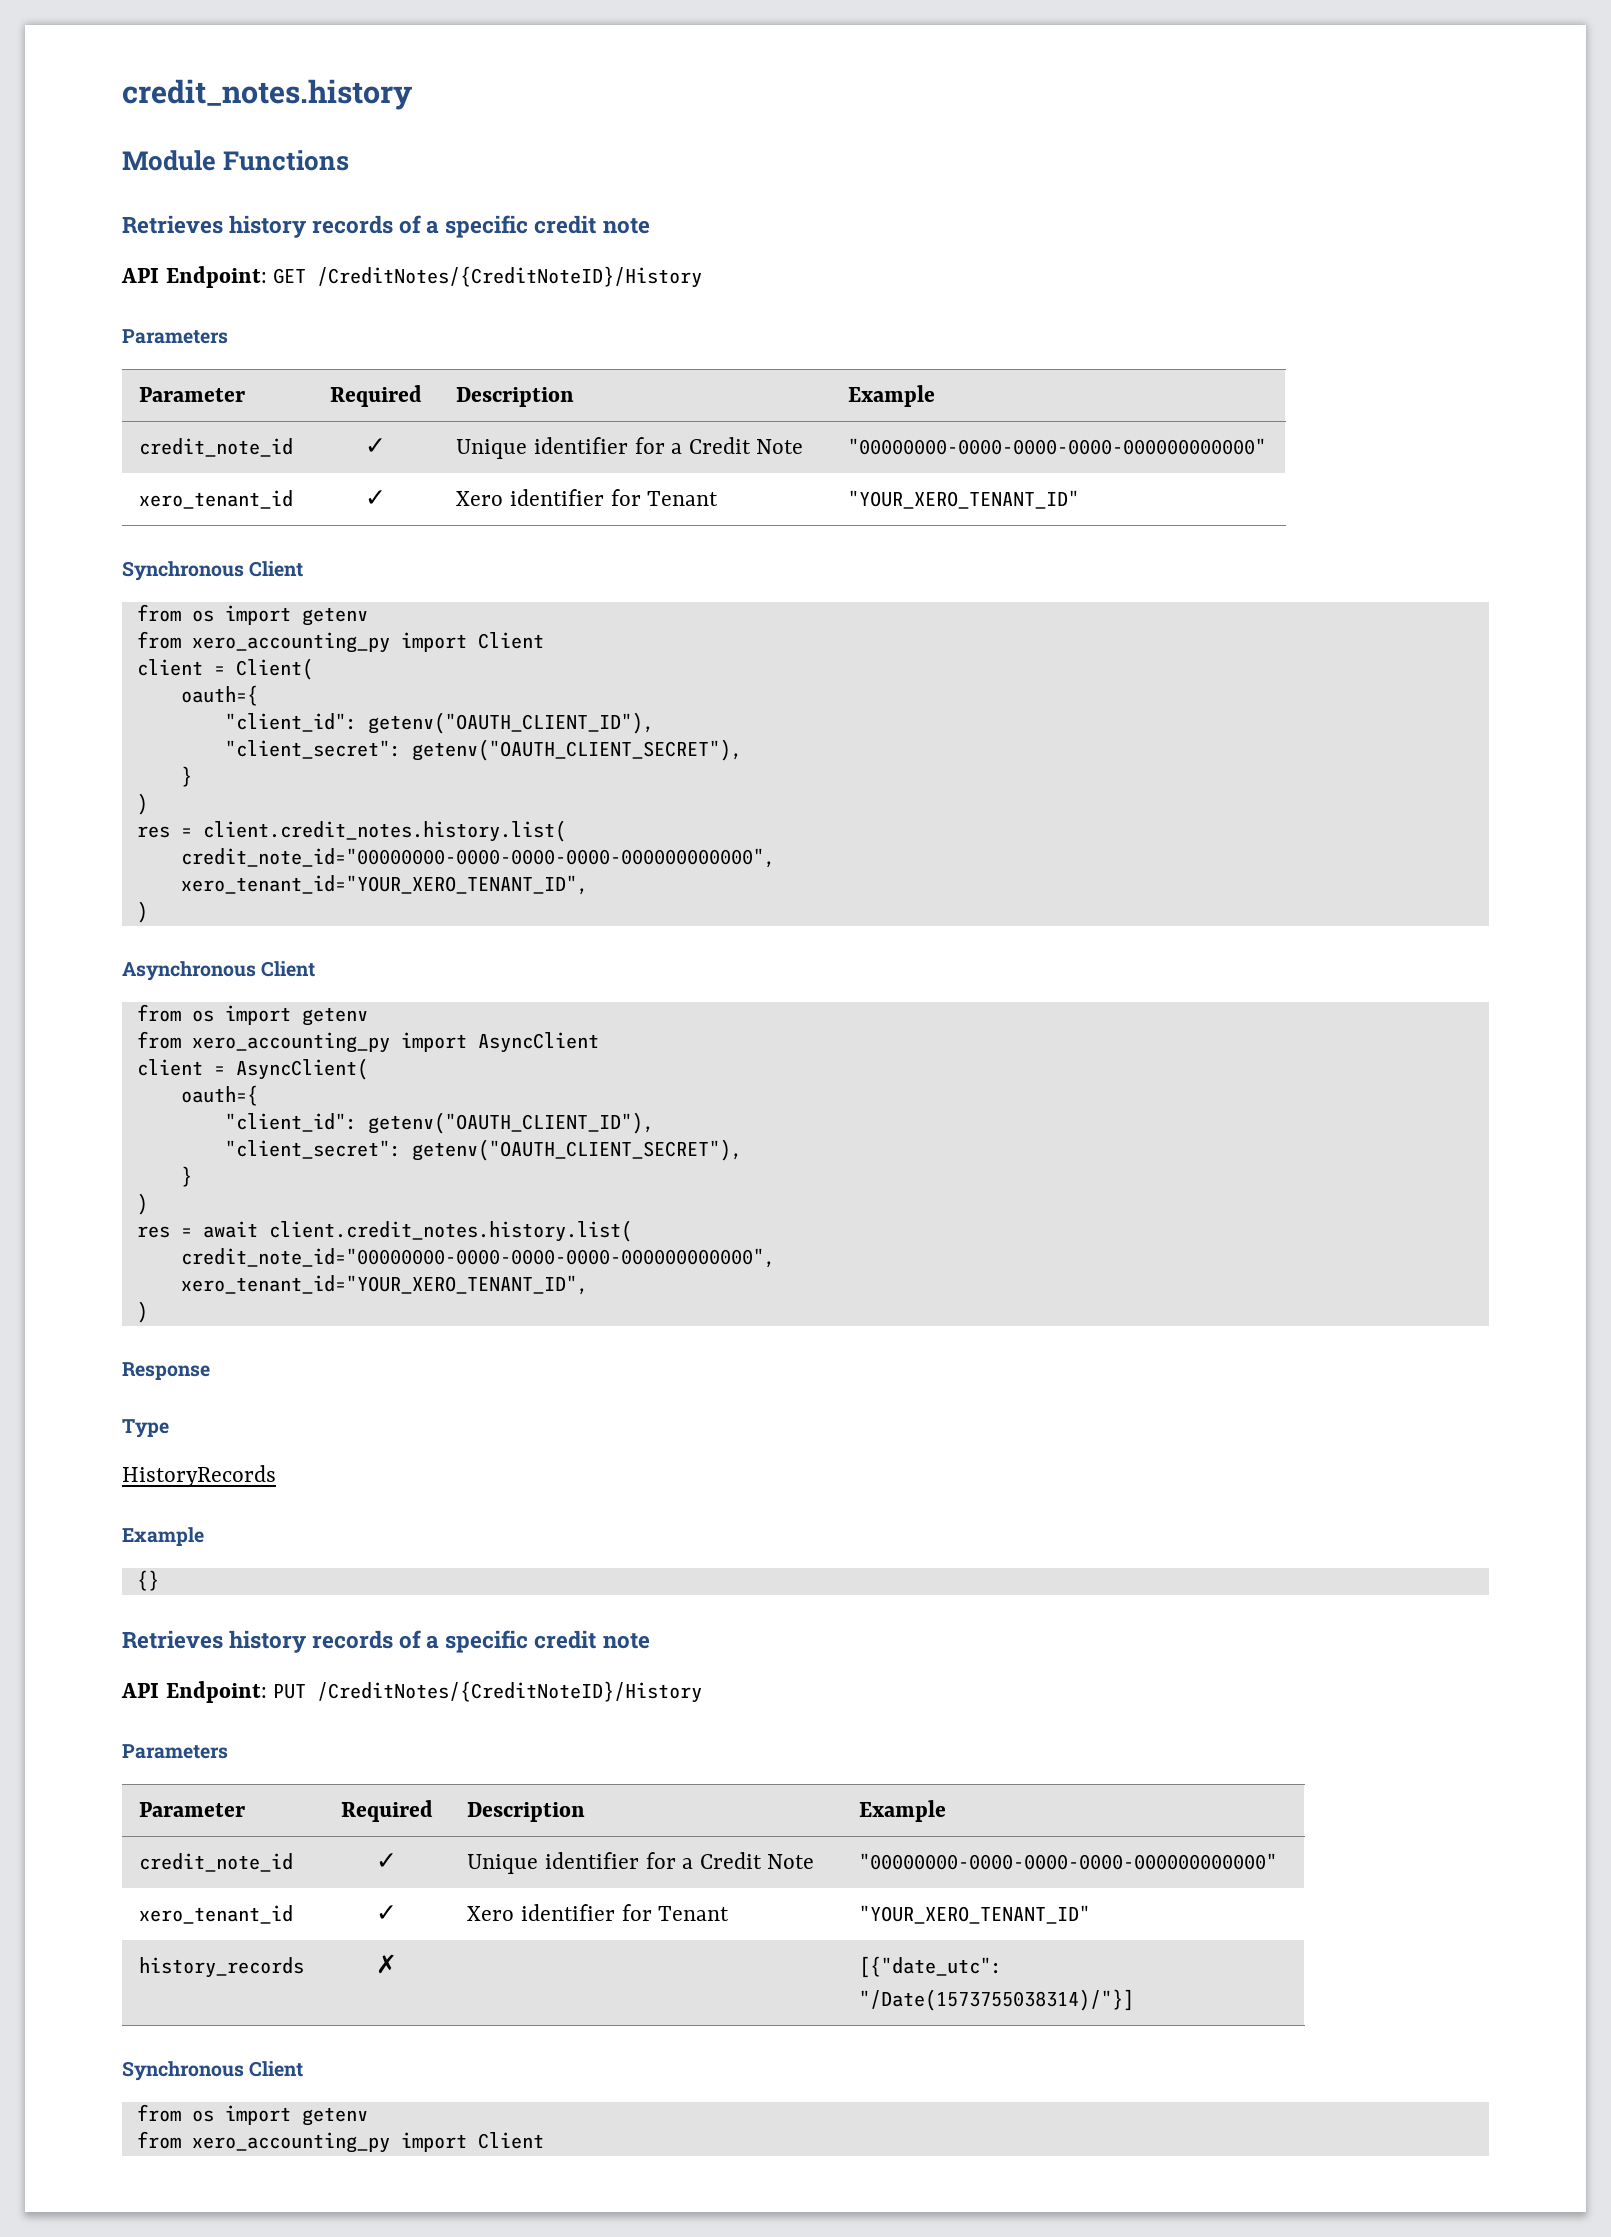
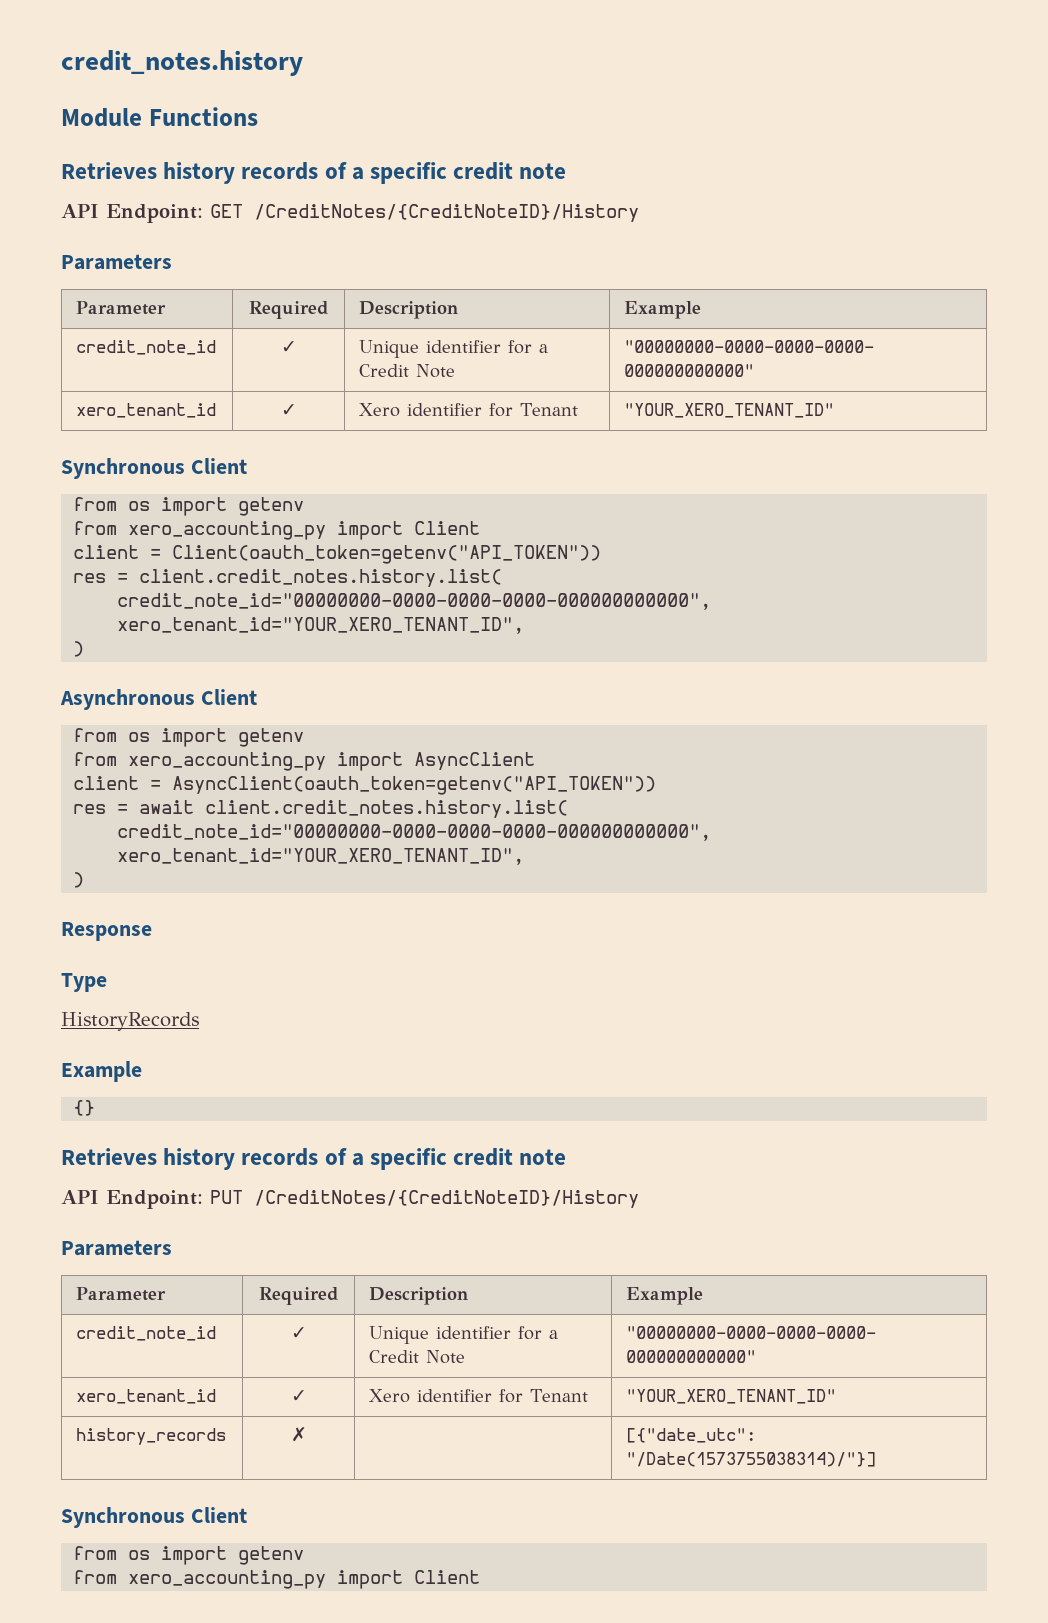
[235,658,313,680] [180,685,258,706] [224,712,654,734] [224,739,742,761] [180,766,192,787] [136,793,148,815] Client( // oauth={ // "client_id": getenv("OAUTH_CLIENT_ID"), // "client_secret": getenv("OAUTH_CLIENT_SECRET"), // } // ) -> [172,545,602,564] Client(oauth_token=getenv("API_TOKEN"))
[235,1058,368,1080] [180,1085,258,1106] [224,1112,654,1134] [224,1139,742,1161] [180,1166,192,1187] [136,1193,148,1215] AsyncClient( // oauth={ // "client_id": getenv("OAUTH_CLIENT_ID"), // "client_secret": getenv("OAUTH_CLIENT_SECRET"), // } // ) -> [172,776,657,795] AsyncClient(oauth_token=getenv("API_TOKEN"))

